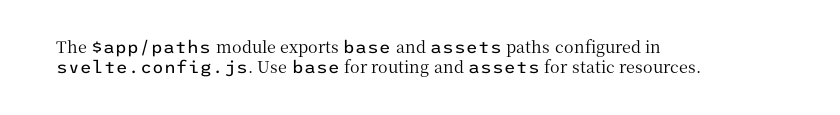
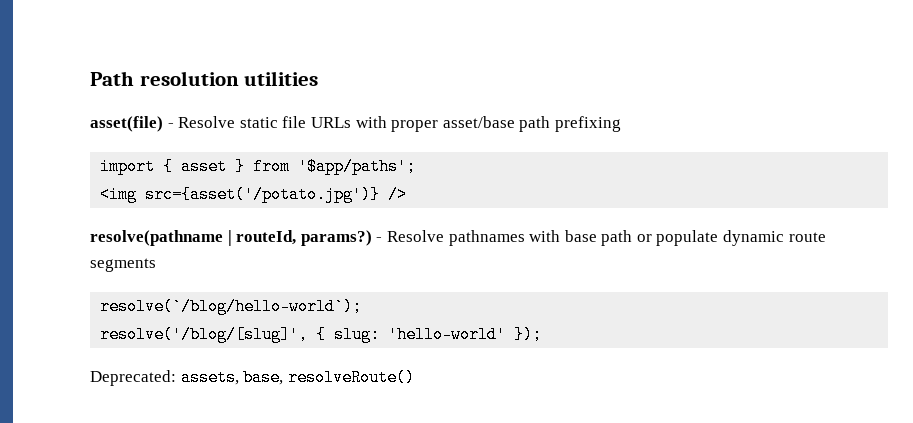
[56,39,661,57] [56,59,701,77] The $app/paths module exports base and assets paths configured in svelte.config.js. Use base for routing and assets for static resources. -> [90,71,319,86] [90,116,621,132] [100,158,417,175] [100,186,408,203] [90,230,826,246] [90,258,156,272] [100,298,363,315] [100,326,543,343] [90,369,415,386] Path resolution utilities // asset(file) - Resolve static file URLs with proper asset/base path prefixing // import { asset } from '$app/paths'; // <img src={asset('/potato.jpg')} /> // resolve(pathname | routeId, params?) - Resolve pathnames with base path or populate dynamic route segments // resolve(`/blog/hello-world`); // resolve('/blog/[slug]', { slug: 'hello-world' }); // Deprecated: assets, base, resolveRoute()

